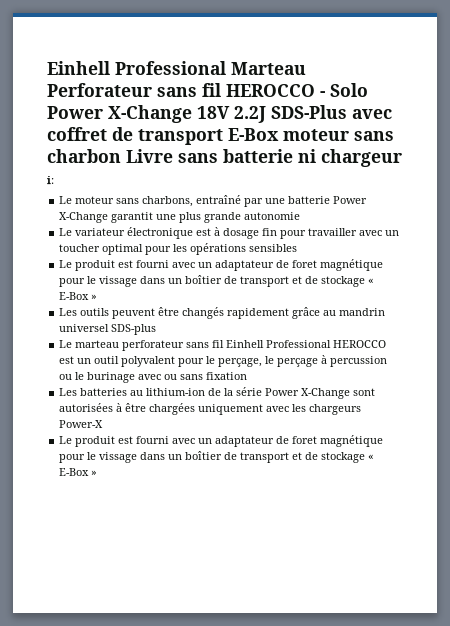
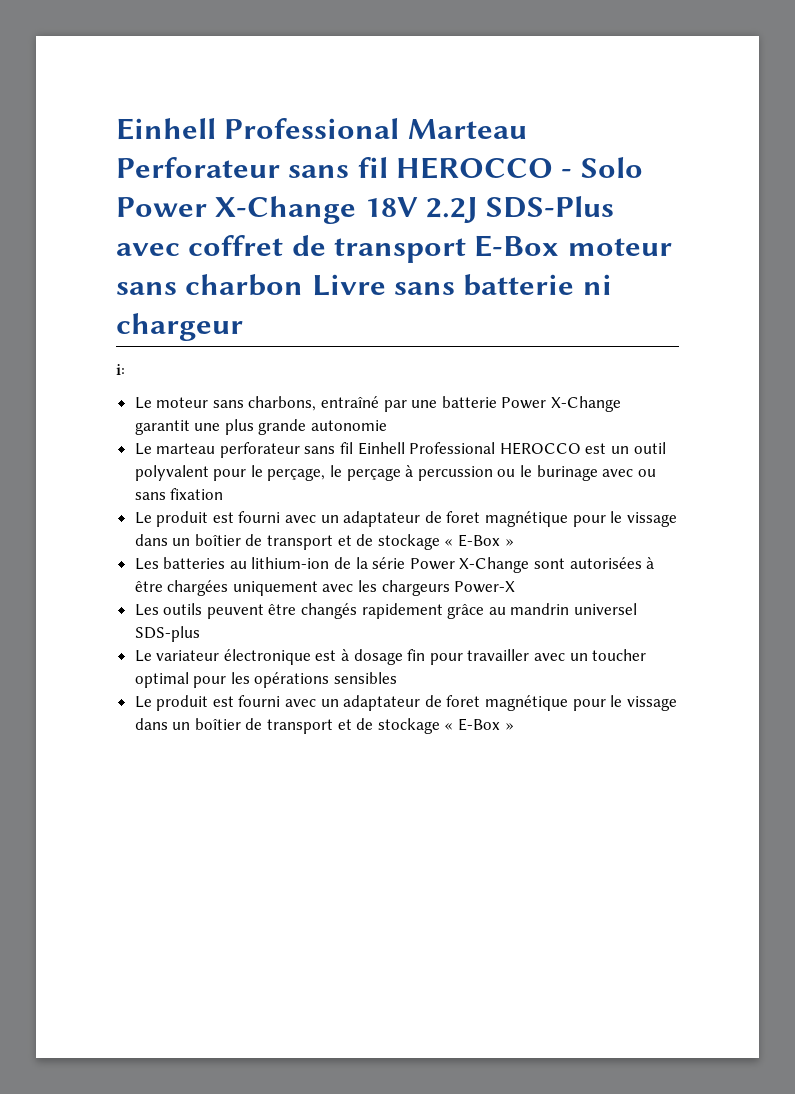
(301, 216) none -> [134,442,666,458] [134,465,656,481] [134,488,224,500] [134,511,677,527] [134,534,514,550] [134,557,655,573] [134,580,516,596] [134,603,638,619] [134,626,200,642] // Le marteau perforateur sans fil Einhell Professional HEROCCO est un outil polyvalent pour le perçage, le perçage à percussion ou le burinage avec ou sans fixation // Le produit est fourni avec un adaptateur de foret magnétique pour le vissage dans un boîtier de transport et de stockage « E-Box » // Les batteries au lithium-ion de la série Power X-Change sont autorisées à être chargées uniquement avec les chargeurs Power-X // Les outils peuvent être changés rapidement grâce au mandrin universel SDS-plus
[59,307,386,319] [59,324,157,335] [59,340,387,351] [59,355,388,367] [59,372,248,383] [59,387,376,399] [59,403,362,415] [59,420,104,428] [59,435,384,447] [59,451,375,463] [59,468,98,476] // Les outils peuvent être changés rapidement grâce au mandrin universel SDS-plus // Le marteau perforateur sans fil Einhell Professional HEROCCO est un outil polyvalent pour le perçage, le perçage à percussion ou le burinage avec ou sans fixation // Les batteries au lithium-ion de la série Power X-Change sont autorisées à être chargées uniquement avec les chargeurs Power-X // Le produit est fourni avec un adaptateur de foret magnétique pour le vissage dans un boîtier de transport et de stockage « E-Box » -> (514, 726) none

